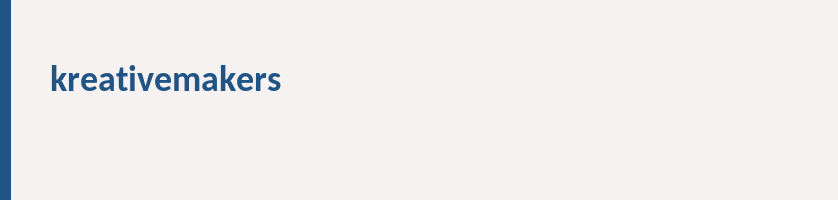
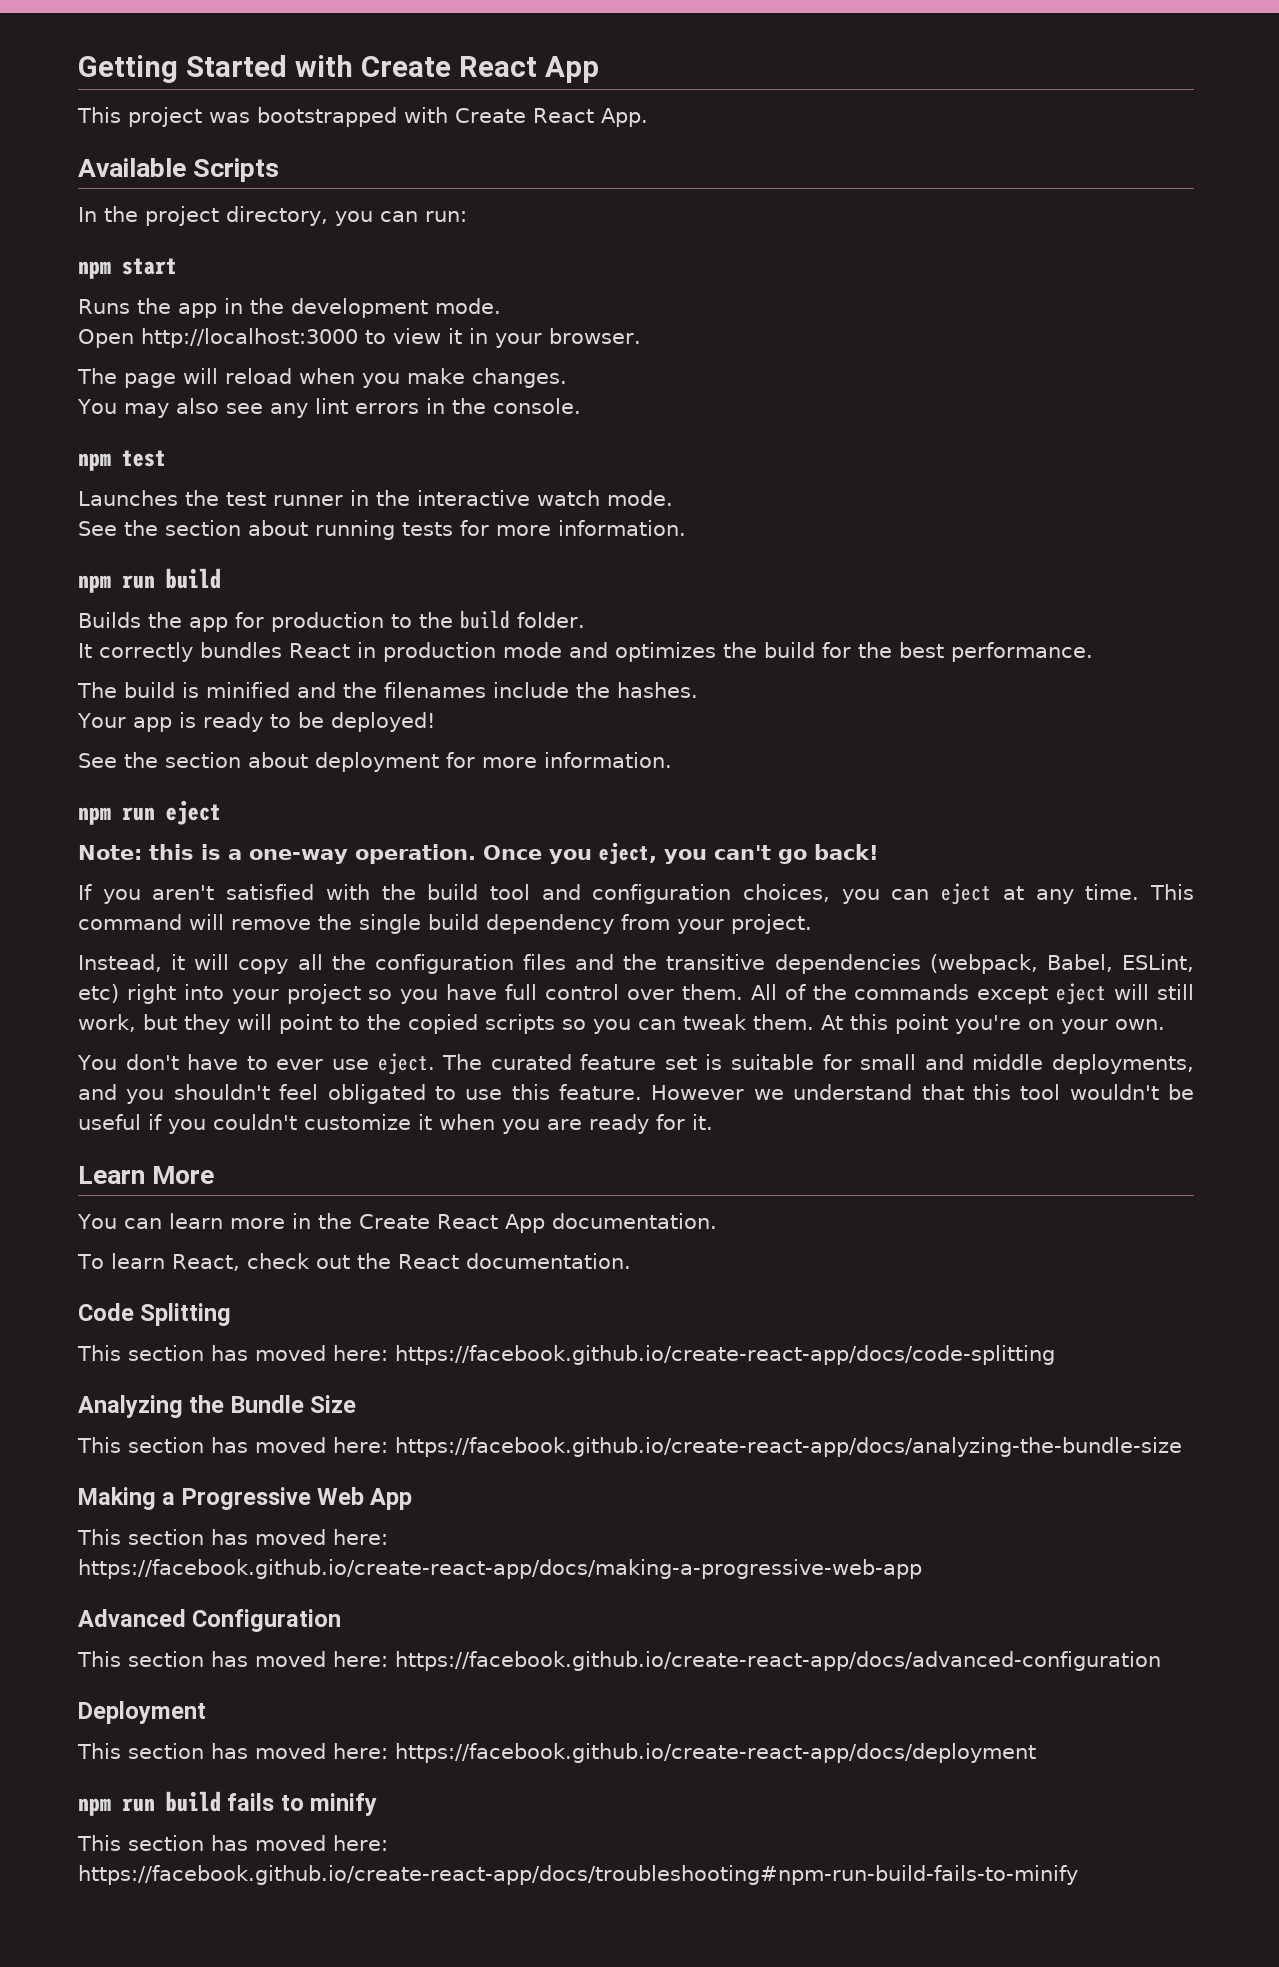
[50,65,281,91] kreativemakers -> [78,55,599,83] [77,107,648,127] [78,158,280,182] [78,206,467,226] [78,258,177,279] [78,298,501,318] [78,328,641,348] [77,368,567,388] [77,398,581,418] [78,450,166,471] [78,490,673,506] [78,520,686,540] [78,568,221,593] [78,610,585,632] [78,642,1093,662] [77,682,698,698] [77,712,435,732] [78,752,672,772] [78,800,221,825] [78,842,879,865] [78,883,1195,905] [78,914,812,934] [78,954,1194,974] [78,983,1195,1005] [78,1014,1165,1034] [77,1053,1194,1075] [78,1084,1194,1104] [78,1114,713,1134] [78,1166,215,1184] [77,1213,717,1233] [77,1253,631,1271] [78,1303,232,1326] [77,1345,1055,1365] [78,1395,357,1418] [77,1437,1182,1457] [78,1487,413,1510] [77,1529,388,1545] [78,1559,922,1579] [78,1609,342,1632] [77,1651,1161,1671] [78,1701,206,1724] [77,1743,1036,1763] [78,1791,378,1816] [77,1835,388,1851] [78,1865,1078,1885] Getting Started with Create React App // This project was bootstrapped with Create React App. // Available Scripts // In the project directory, you can run: // npm start // Runs the app in the development mode. // Open http://localhost:3000 to view it in your browser. // The page will reload when you make changes. // You may also see any lint errors in the console. // npm test // Launches the test runner in the interactive watch mode. // See the section about running tests for more information. // npm run build // Builds the app for production to the build folder. // It correctly bundles React in production mode and optimizes the build for the best performance. // The build is minified and the filenames include the hashes. // Your app is ready to be deployed! // See the section about deployment for more information. // npm run eject // Note: this is a one-way operation. Once you eject, you can't go back! // If you aren't satisfied with the build tool and configuration choices, you can eject at any time. This command will remove the single build dependency from your project. // Instead, it will copy all the configuration files and the transitive dependencies (webpack, Babel, ESLint, etc) right into your project so you have full control over them. All of the commands except eject will still work, but they will point to the copied scripts so you can tweak them. At this point you're on your own. // You don't have to ever use eject. The curated feature set is suitable for small and middle deployments, and you shouldn't feel obligated to use this feature. However we understand that this tool wouldn't be useful if you couldn't customize it when you are ready for it. // Learn More // You can learn more in the Create React App documentation. // To learn React, check out the React documentation. // Code Splitting // This section has moved here: https://facebook.github.io/create-react-app/docs/code-splitting // Analyzing the Bundle Size // This section has moved here: https://facebook.github.io/create-react-app/docs/analyzing-the-bundle-size // Making a Progressive Web App // This section has moved here: https://facebook.github.io/create-react-app/docs/making-a-progressive-web-app // Advanced Configuration // This section has moved here: https://facebook.github.io/create-react-app/docs/advanced-configuration // Deployment // This section has moved here: https://facebook.github.io/create-react-app/docs/deployment // npm run build fails to minify // This section has moved here: https://facebook.github.io/create-react-app/docs/troubleshooting#npm-run-build-fails-to-minify

